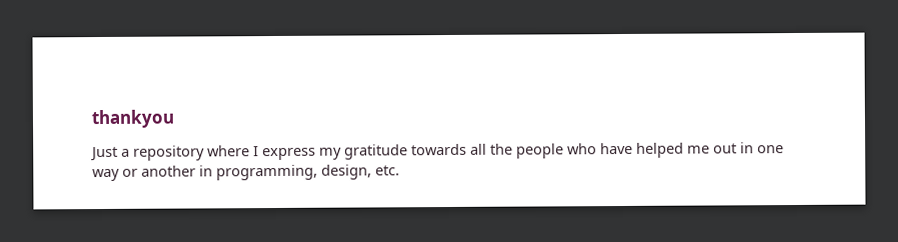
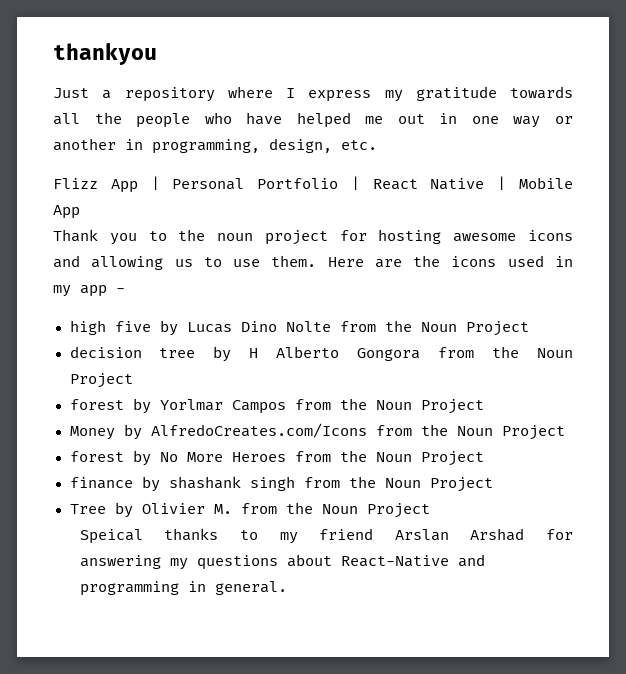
(400, 170) none -> [53,176,573,193] [53,205,80,219] [53,229,573,245] [53,255,573,270] [53,285,125,297] [69,320,529,336] [69,346,573,362] [69,373,133,388] [69,398,484,414] [69,423,565,440] [69,450,484,466] [69,476,493,492] [69,502,430,518] [79,528,573,544] [79,554,485,570] [79,581,287,596] // Flizz App | Personal Portfolio | React Native | Mobile App // Thank you to the noun project for hosting awesome icons and allowing us to use them. Here are the icons used in my app - // high five by Lucas Dino Nolte from the Noun Project // decision tree by H Alberto Gongora from the Noun Project // forest by Yorlmar Campos from the Noun Project // Money by AlfredoCreates.com/Icons from the Noun Project // forest by No More Heroes from the Noun Project // finance by shashank singh from the Noun Project // Tree by Olivier M. from the Noun Project // Speical thanks to my friend Arslan Arshad for answering my questions about React-Native and programming in general.

